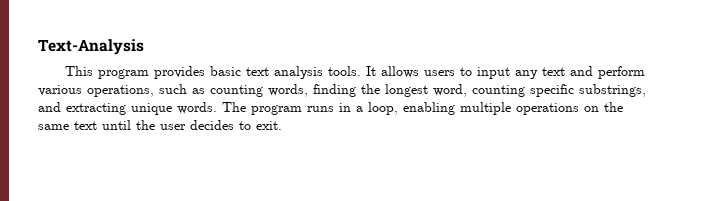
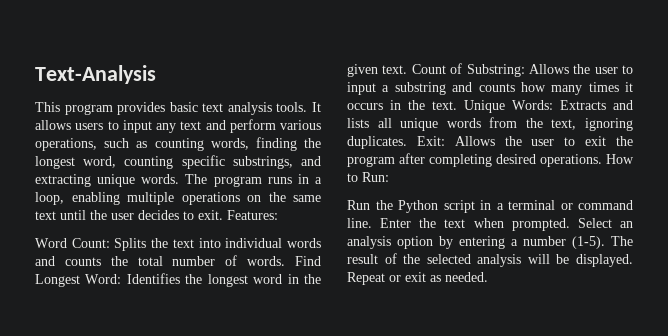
(282, 125) none -> [227,210,278,220] [35,238,321,251] [35,255,321,266] [35,273,321,287] [347,63,633,77] [347,82,633,95] [347,100,633,113] [347,117,633,131] [347,136,633,149] [347,153,634,167] [347,172,389,182] [347,200,633,213] [347,218,633,231] [347,236,633,249] [347,253,633,267] [347,272,488,285] Features: // Word Count: Splits the text into individual words and counts the total number of words. Find Longest Word: Identifies the longest word in the given text. Count of Substring: Allows the user to input a substring and counts how many times it occurs in the text. Unique Words: Extracts and lists all unique words from the text, ignoring duplicates. Exit: Allows the user to exit the program after completing desired operations. How to Run: // Run the Python script in a terminal or command line. Enter the text when prompted. Select an analysis option by entering a number (1-5). The result of the selected analysis will be displayed. Repeat or exit as needed.

